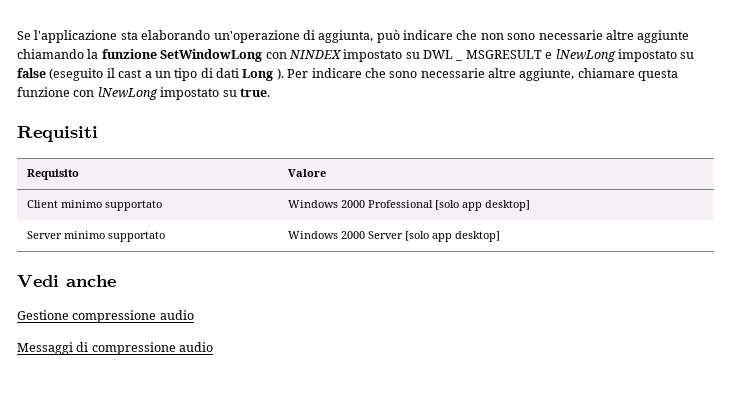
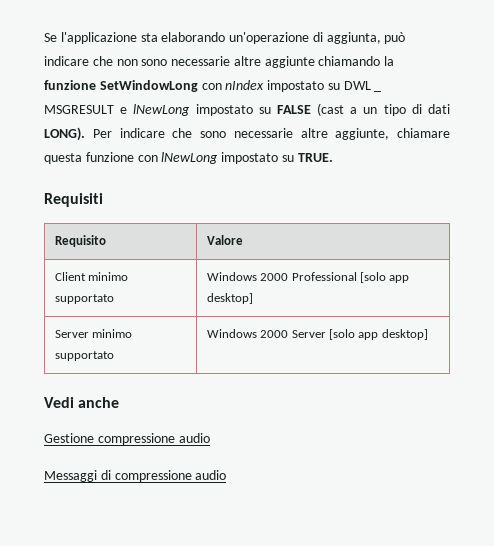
[288,50,342,59] NINDEX -> [225,80,265,90] nIndex
[17,68,143,81] false (eseguito il cast -> [276,103,345,116] FALSE (cast
[242,68,284,81] Long ). -> [44,127,85,141] LONG).
[239,88,270,97] true. -> [297,153,333,162] TRUE.

